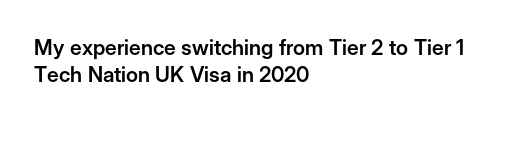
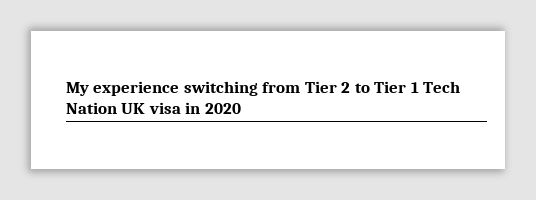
[190,66,232,82] Visa -> [148,102,181,114] visa

